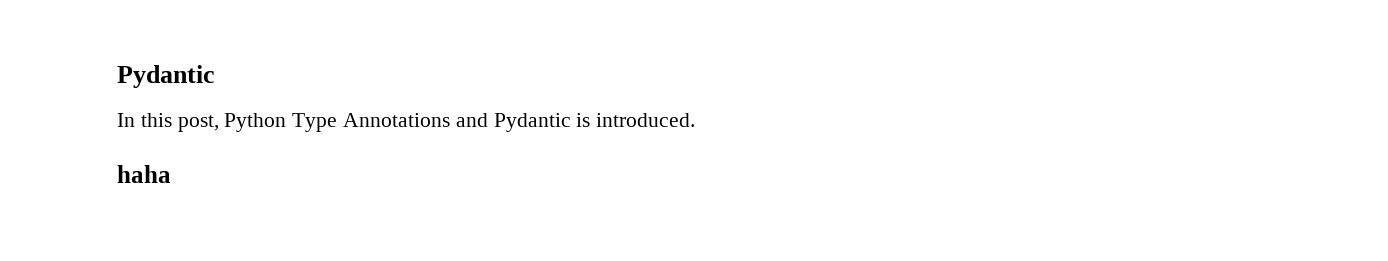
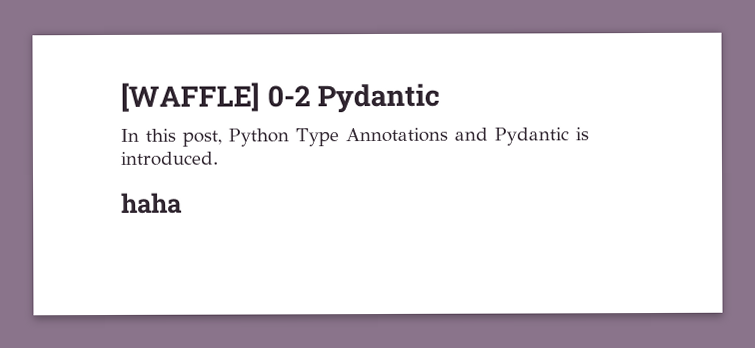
(117, 76) none -> [120,82,311,112] [WAFFLE] 0-2

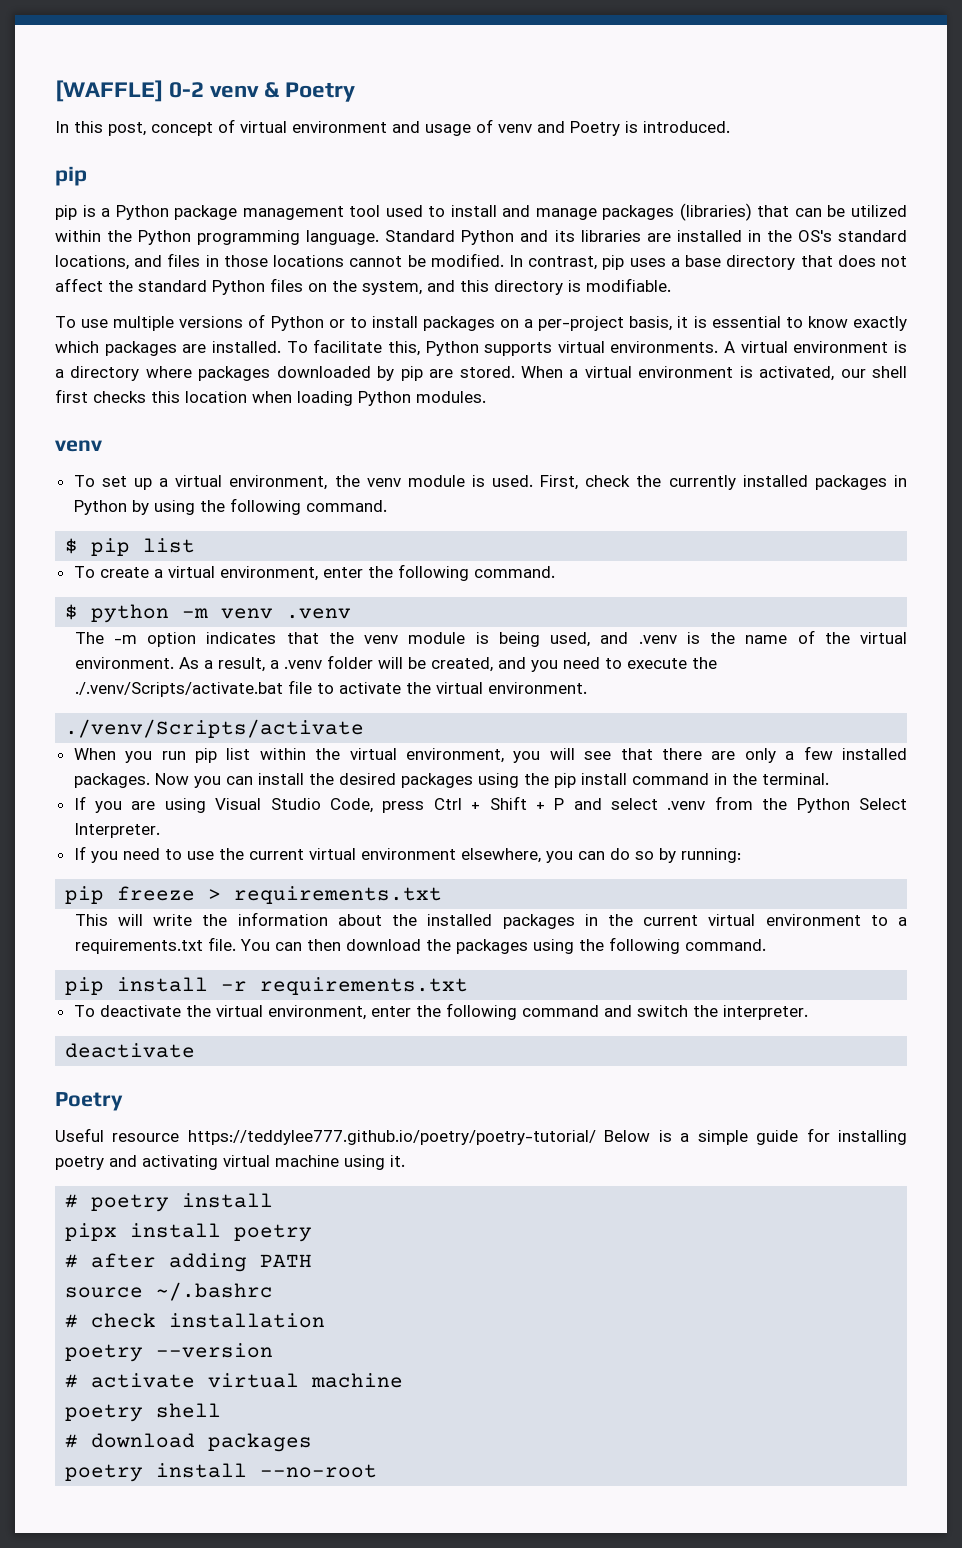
[317,83,441,114] Pydantic -> [210,82,356,102] venv & Poetry
[228,127,589,147] [120,151,218,166] [121,192,182,214] Python Type Annotations and Pydantic is introduced. // haha -> [151,119,730,136] [55,166,87,186] [55,203,907,221] [55,230,908,245] [55,253,907,270] [55,278,671,295] [55,314,907,331] [55,339,907,356] [55,366,907,381] [55,389,486,406] [55,440,102,452] [73,475,907,490] [73,498,387,515] [65,538,196,556] [73,564,555,581] [65,604,352,623] [74,630,908,647] [74,655,717,672] [74,680,587,697] [65,719,365,738] [73,746,908,763] [73,773,829,788] [73,796,907,813] [73,823,160,838] [73,846,741,863] [65,886,443,904] [74,912,907,929] [74,937,766,954] [65,977,469,995] [73,1003,808,1020] [65,1043,196,1058] [55,1092,123,1111] [55,1128,908,1145] [55,1155,405,1170] [65,1193,274,1212] [65,1223,313,1242] [65,1253,313,1272] [65,1282,274,1301] [65,1313,326,1328] [65,1343,274,1362] [65,1373,404,1388] [65,1403,222,1422] [65,1433,313,1452] [65,1463,378,1482] concept of virtual environment and usage of venv and Poetry is introduced. // pip // pip is a Python package management tool used to install and manage packages (libraries) that can be utilized within the Python programming language. Standard Python and its libraries are installed in the OS's standard locations, and files in those locations cannot be modified. In contrast, pip uses a base directory that does not affect the standard Python files on the system, and this directory is modifiable. // To use multiple versions of Python or to install packages on a per-project basis, it is essential to know exactly which packages are installed. To facilitate this, Python supports virtual environments. A virtual environment is a directory where packages downloaded by pip are stored. When a virtual environment is activated, our shell first checks this location when loading Python modules. // venv // To set up a virtual environment, the venv module is used. First, check the currently installed packages in Python by using the following command. // $ pip list // To create a virtual environment, enter the following command. // $ python -m venv .venv // The -m option indicates that the venv module is being used, and .venv is the name of the virtual environment. As a result, a .venv folder will be created, and you need to execute the ./.venv/Scripts/activate.bat file to activate the virtual environment. // ./venv/Scripts/activate // When you run pip list within the virtual environment, you will see that there are only a few installed packages. Now you can install the desired packages using the pip install command in the terminal. // If you are using Visual Studio Code, press Ctrl + Shift + P and select .venv from the Python Select Interpreter. // If you need to use the current virtual environment elsewhere, you can do so by running: // pip freeze > requirements.txt // This will write the information about the installed packages in the current virtual environment to a requirements.txt file. You can then download the packages using the following command. // pip install -r requirements.txt // To deactivate the virtual environment, enter the following command and switch the interpreter. // deactivate // Poetry // Useful resource https://teddylee777.github.io/poetry/poetry-tutorial/ Below is a simple guide for installing poetry and activating virtual machine using it. // # poetry install // pipx install poetry // # after adding PATH // source ~/.bashrc // # check installation // poetry --version // # activate virtual machine // poetry shell // # download packages // poetry install --no-root

